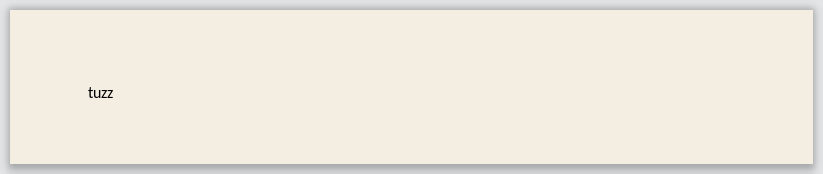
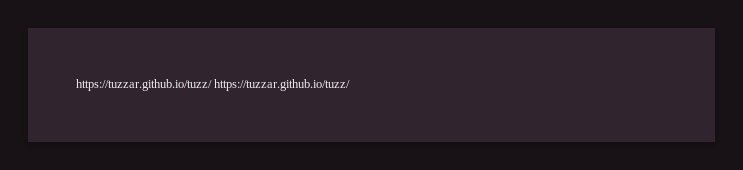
[88,87,113,98] tuzz -> [76,79,351,91] https://tuzzar.github.io/tuzz/ https://tuzzar.github.io/tuzz/

